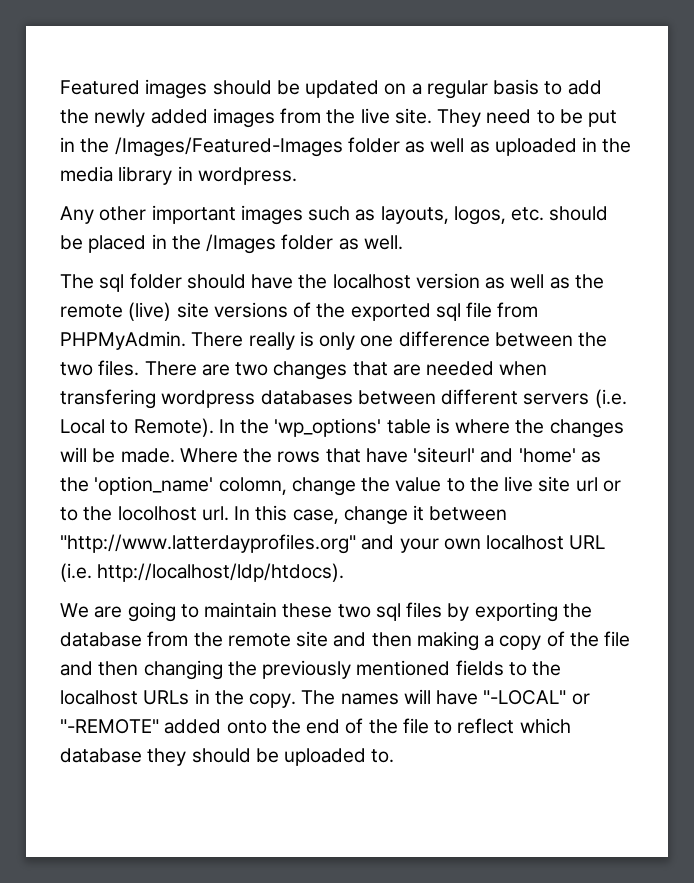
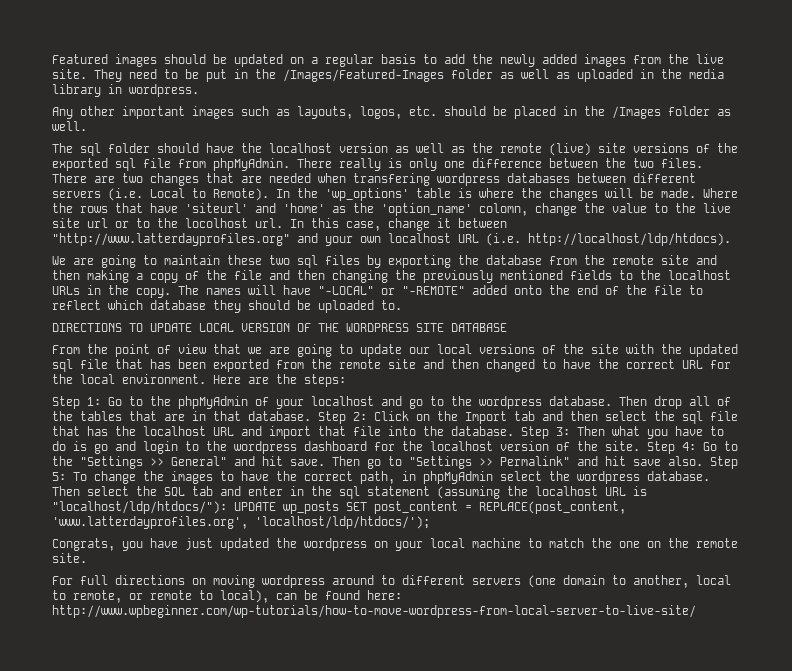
[60,331,186,350] PHPMyAdmin. -> [213,158,290,171] phpMyAdmin.
(395, 756) none -> [52,323,507,332] [52,344,738,357] [52,359,731,372] [52,374,346,387] [52,396,731,409] [52,411,738,424] [52,426,724,439] [52,441,738,454] [52,456,738,469] [52,471,710,484] [52,486,647,499] [52,501,626,514] [52,516,430,529] [52,538,738,551] [52,553,87,563] [52,575,731,588] [52,590,402,603] [52,605,696,618] // DIRECTIONS TO UPDATE LOCAL VERSION OF THE WORDPRESS SITE DATABASE // From the point of view that we are going to update our local versions of the site with the updated sql file that has been exported from the remote site and then changed to have the correct URL for the local environment. Here are the steps: // Step 1: Go to the phpMyAdmin of your localhost and go to the wordpress database. Then drop all of the tables that are in that database. Step 2: Click on the Import tab and then select the sql file that has the localhost URL and import that file into the database. Step 3: Then what you have to do is go and login to the wordpress dashboard for the localhost version of the site. Step 4: Go to the "Settings >> General" and hit save. Then go to "Settings >> Permalink" and hit save also. Step 5: To change the images to have the correct path, in phpMyAdmin select the wordpress database. Then select the SQL tab and enter in the sql statement (assuming the localhost URL is "localhost/ldp/htdocs/"): UPDATE wp_posts SET post_content = REPLACE(post_content, 'www.latterdayprofiles.org', 'localhost/ldp/htdocs/'); // Congrats, you have just updated the wordpress on your local machine to match the one on the remote site. // For full directions on moving wordpress around to different servers (one domain to another, local to remote, or remote to local), can be found here: http://www.wpbeginner.com/wp-tutorials/how-to-move-wordpress-from-local-server-to-live-site/

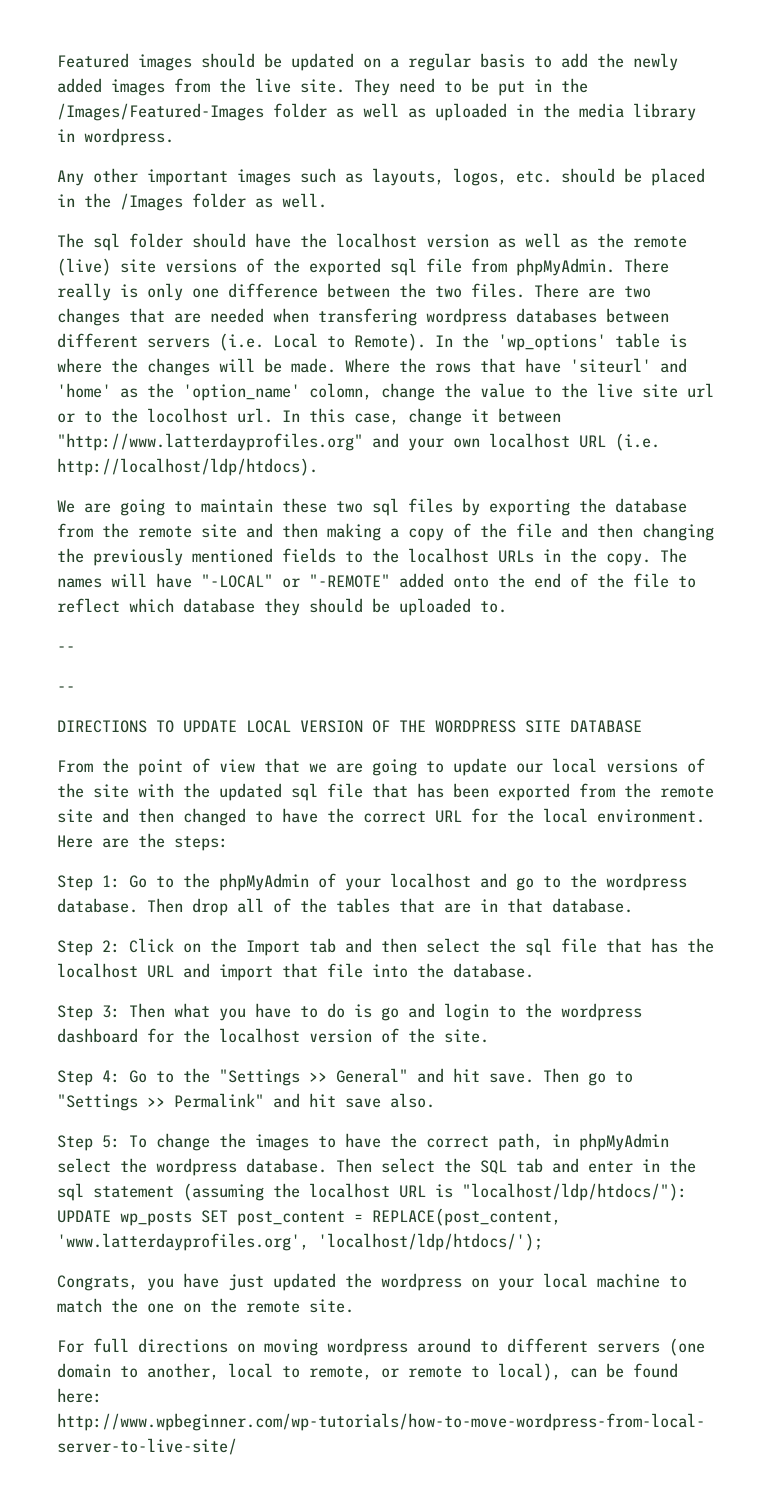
(402, 305) none -> [57,646,75,652] [57,686,75,692] // -- // --
(311, 416) none -> (633, 905) //
(514, 431) none -> (534, 970) //
(640, 446) none -> (489, 1036) //
(703, 461) none -> (435, 1100) //

